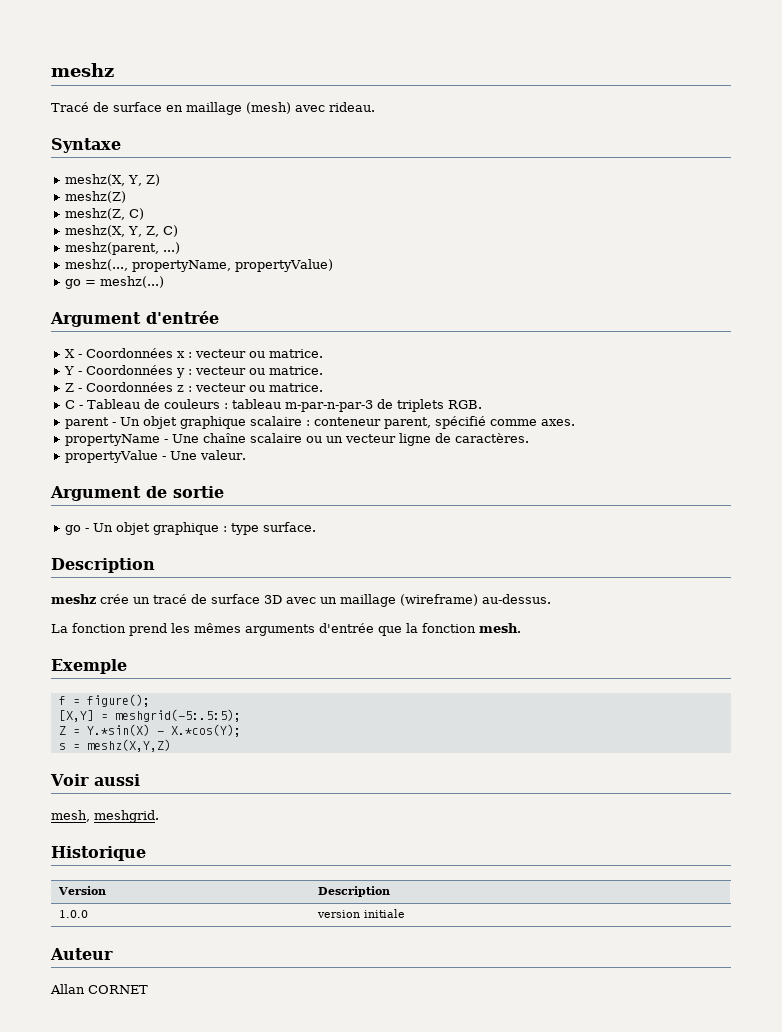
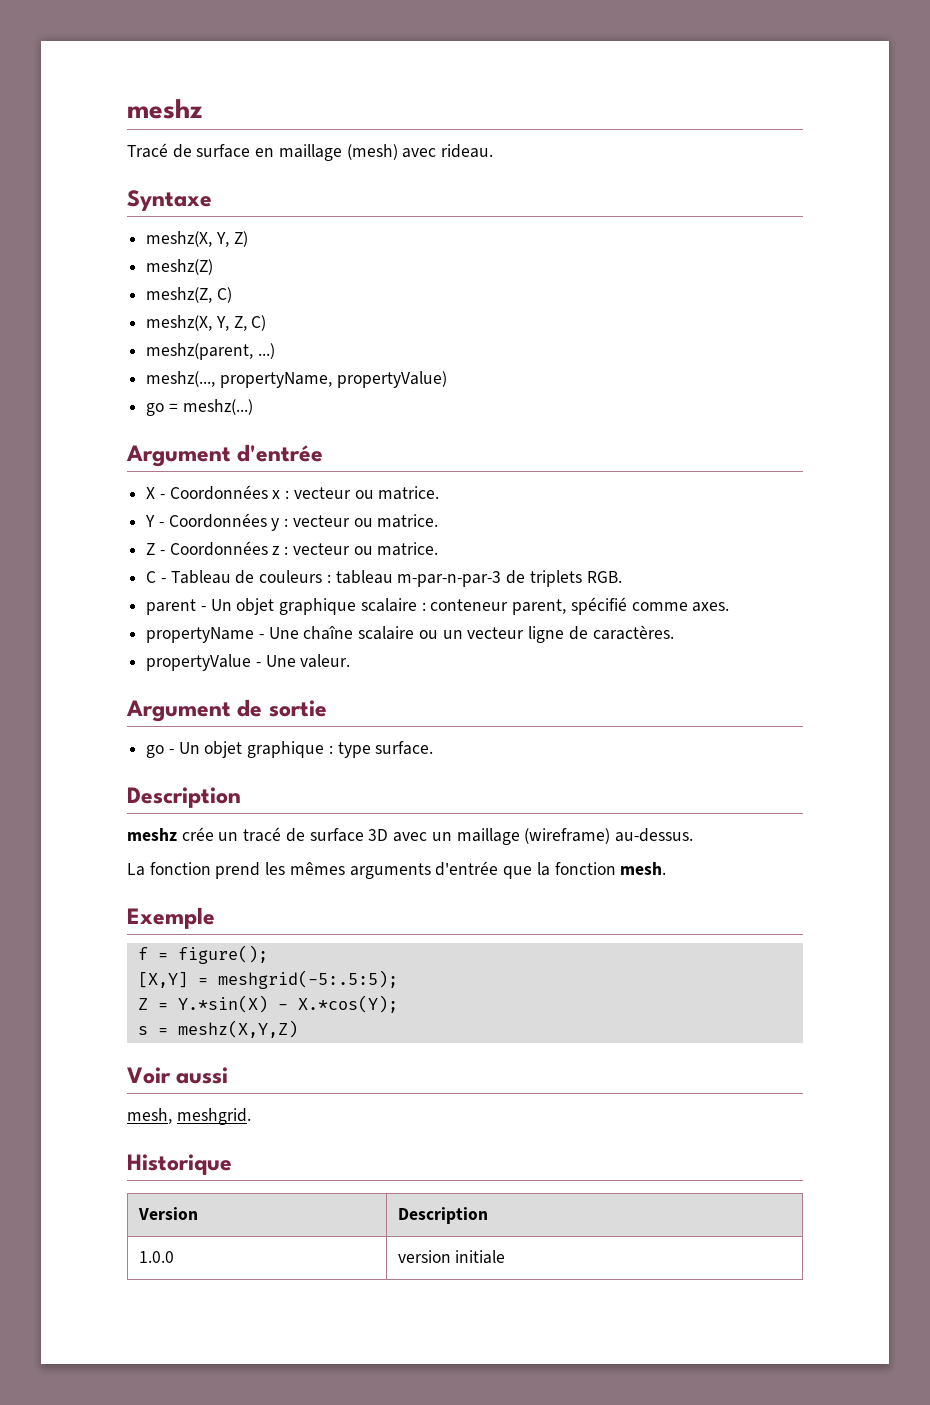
[50,948,113,960] [50,984,148,994] // Auteur // Allan CORNET -> (506, 1257) none

